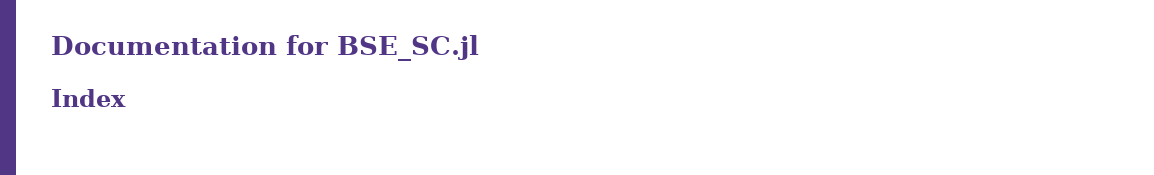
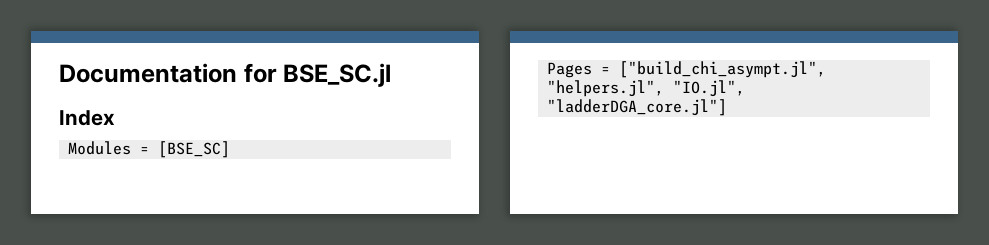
(126, 98) none -> [68,141,231,158] [547,61,827,78] [547,80,746,97] [547,99,728,116] // Modules = [BSE_SC] // Pages = ["build_chi_asympt.jl", "helpers.jl", "IO.jl", "ladderDGA_core.jl"]

